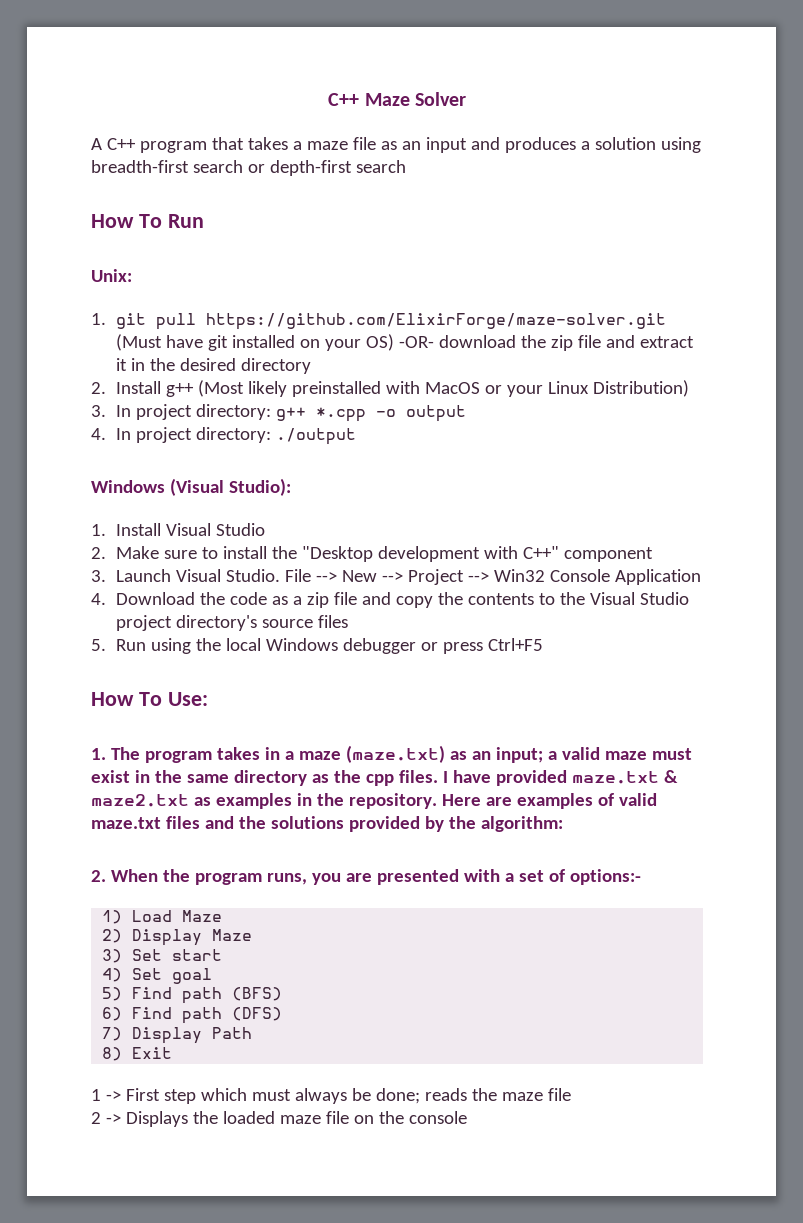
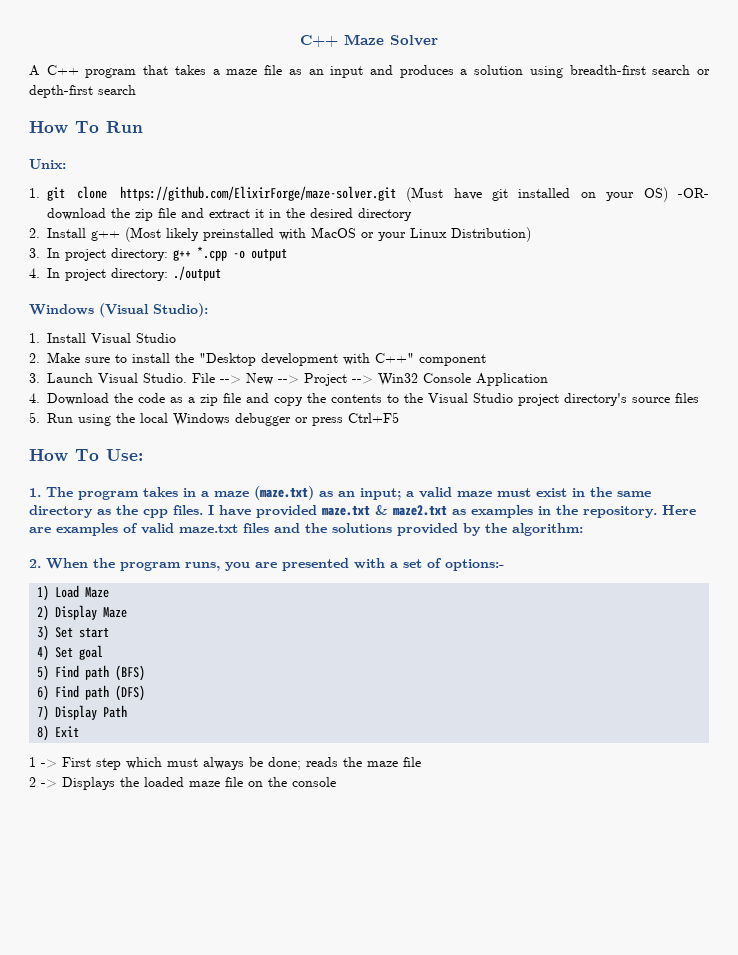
[156,313,197,330] pull -> [77,186,108,199] clone

